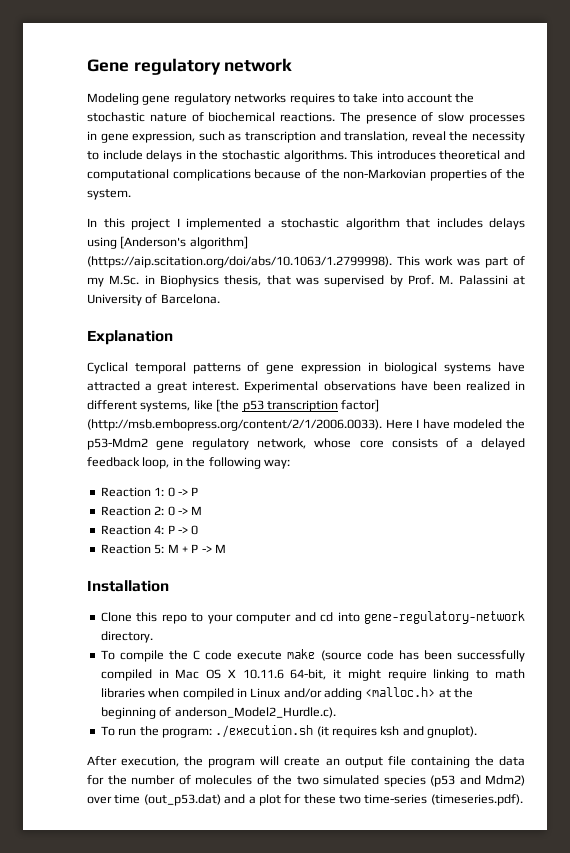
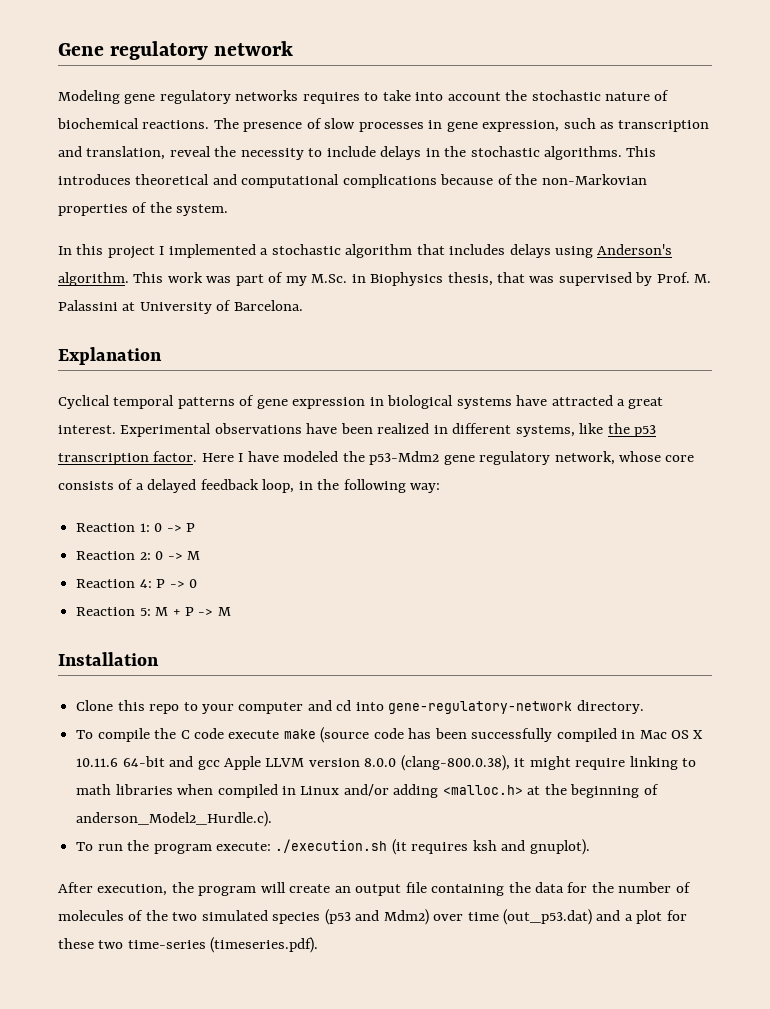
[120,236,248,249] [87,256,392,268] [Anderson's algorithm] (https://aip.scitation.org/doi/abs/10.1063/1.2799998). -> [597,244,673,255] [58,272,129,286] Anderson's algorithm.
[216,399,240,412] [the -> [607,423,630,434] the
[341,399,380,412] [87,419,382,431] factor] (http://msb.embopress.org/content/2/1/2006.0033). -> [153,451,198,462] factor.
[290,669,327,680] 64-bit, -> [122,755,510,771] 64-bit and gcc Apple LLVM version 8.0.0 (clang-800.0.38),
[161,728,212,738] program: -> [153,842,271,854] program execute:

